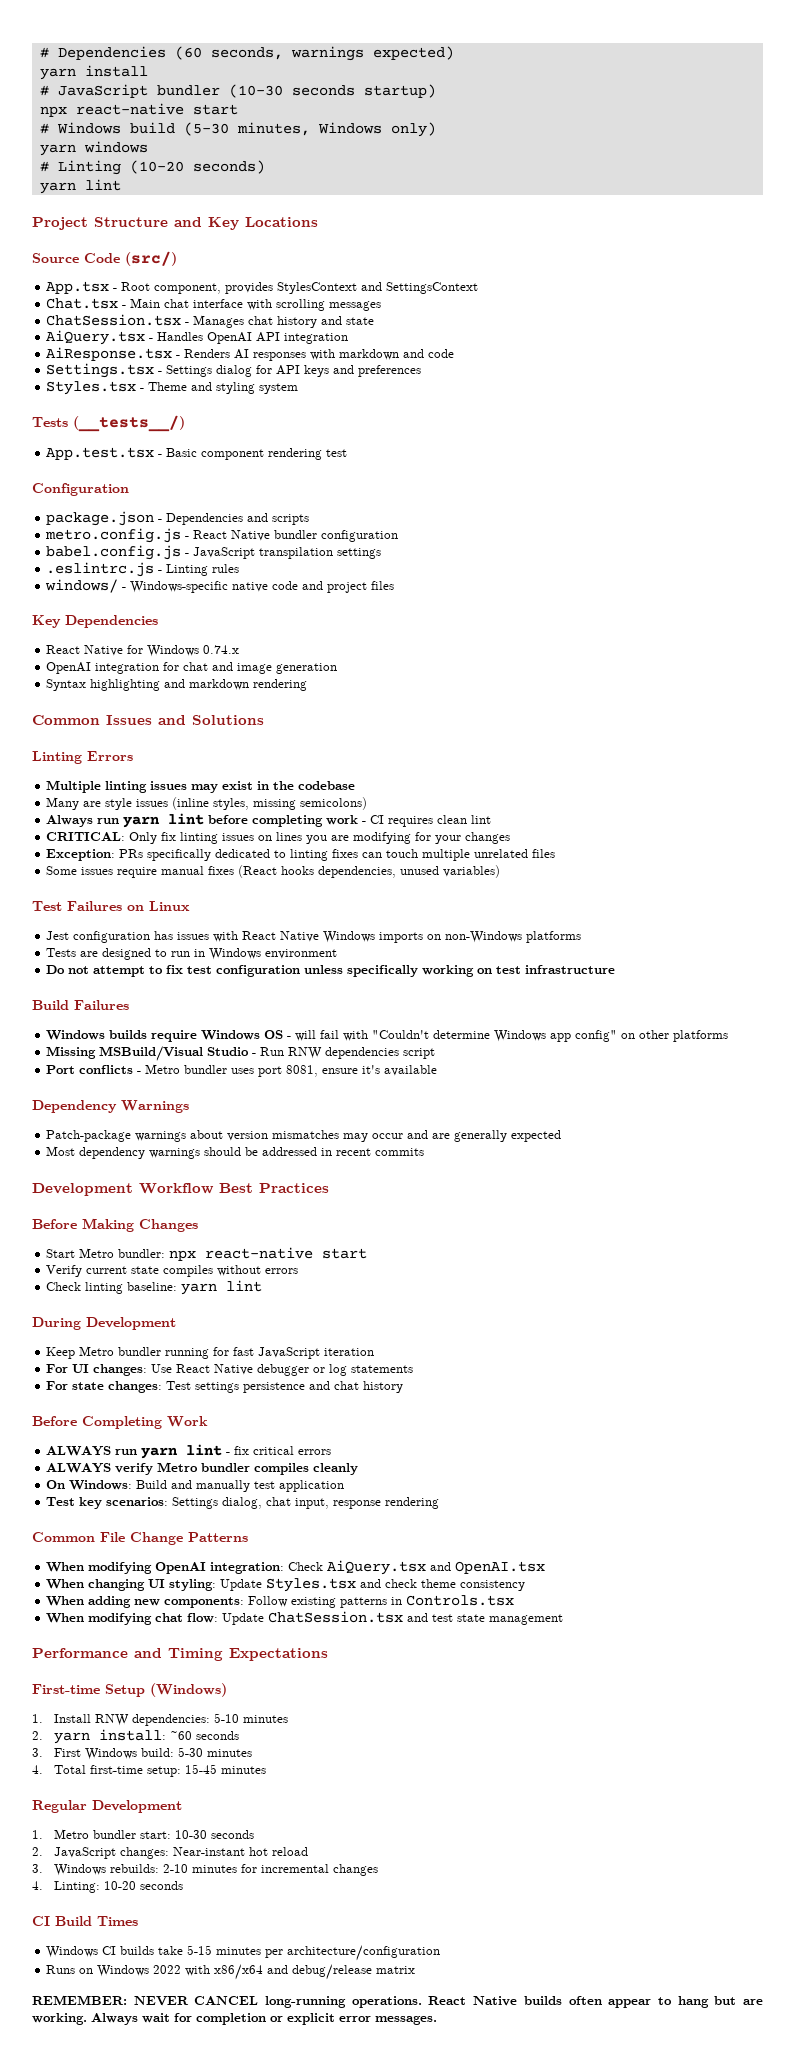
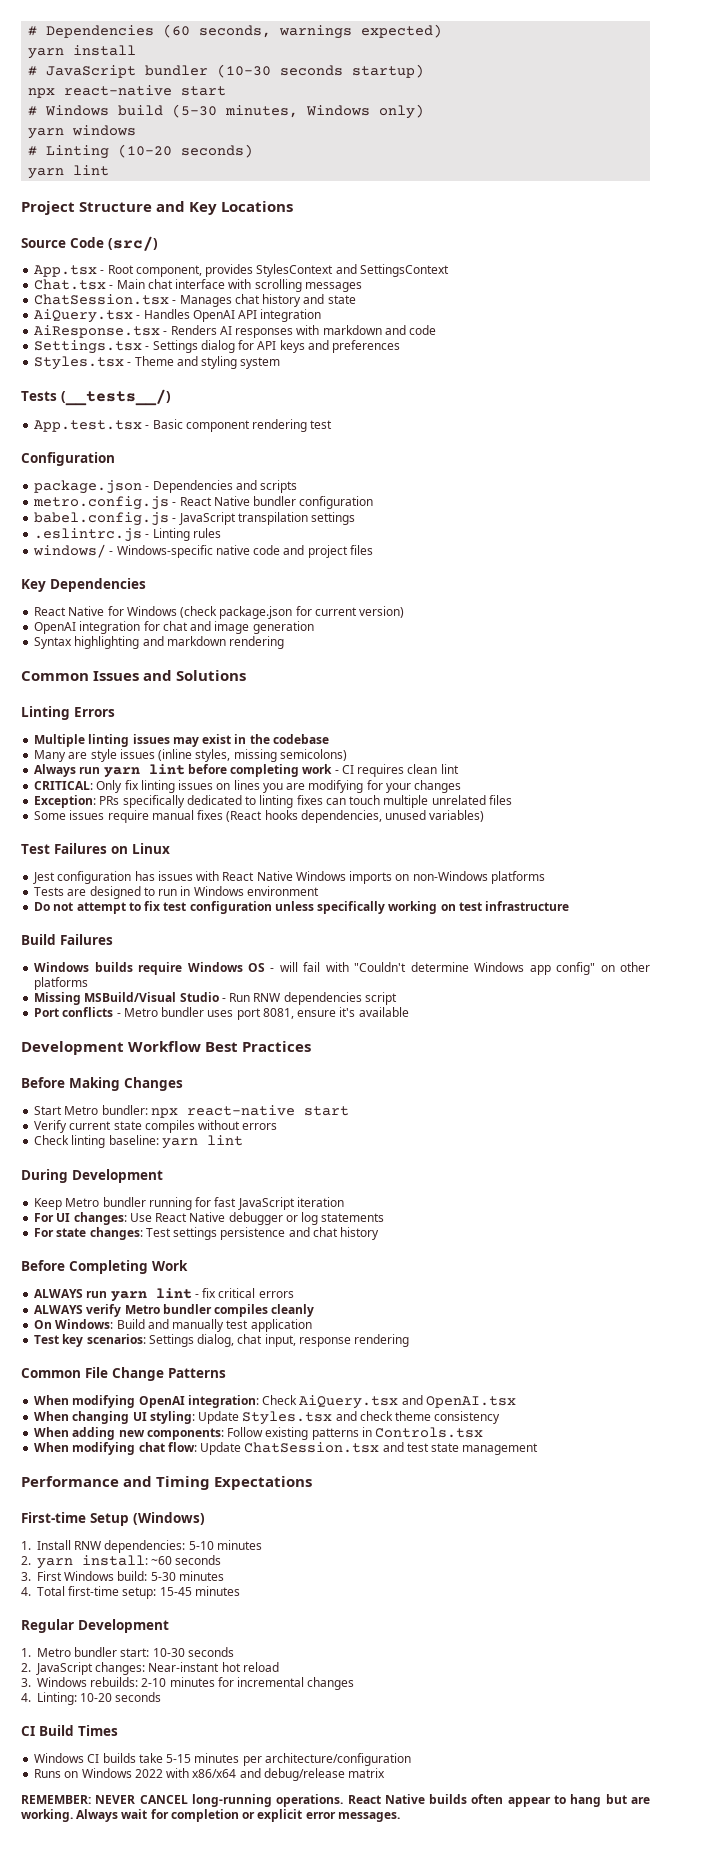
[203,645,240,654] 0.74.x -> [180,606,405,619] (check package.json for current version)
[32,1100,189,1113] [46,1130,562,1142] [46,1146,425,1159] // Dependency Warnings // Patch-package warnings about version mismatches may occur and are generally expected // Most dependency warnings should be addressed in recent commits -> (409, 1012) none

